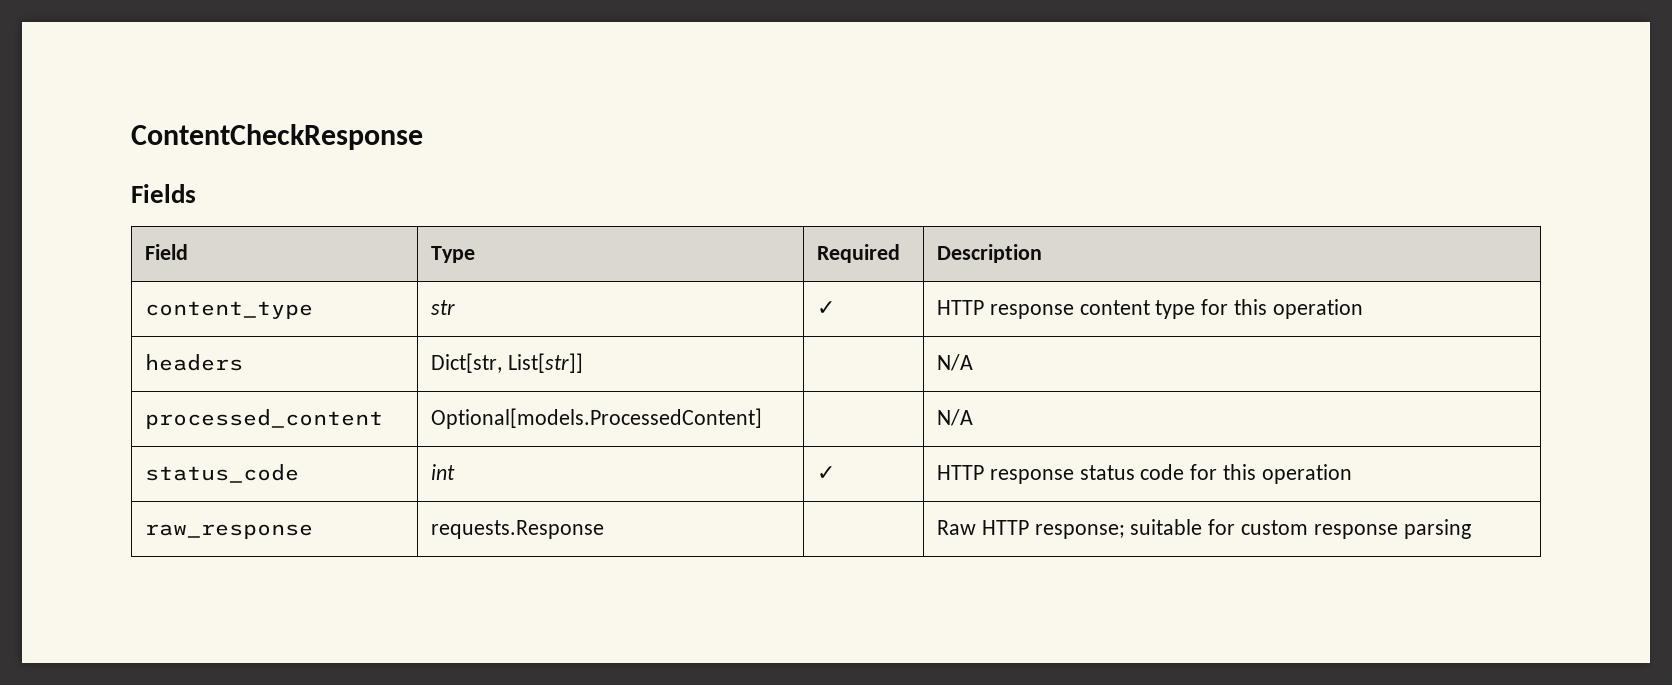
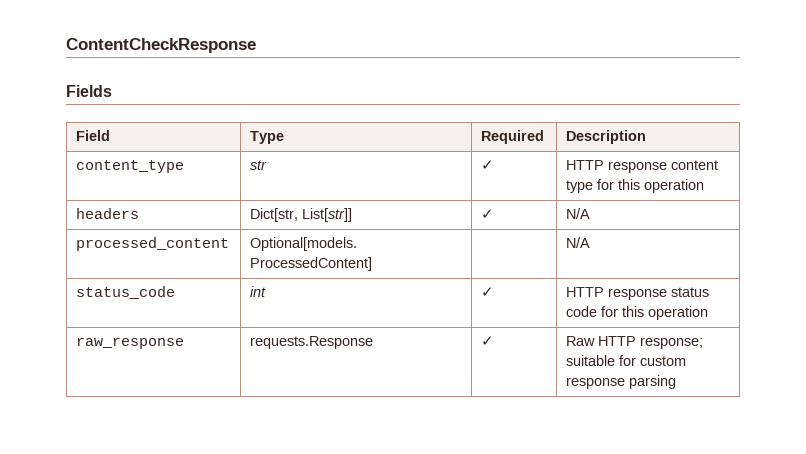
(583, 363) none -> [481,209,495,219] ✓
(605, 529) none -> [481,336,495,346] ✓

